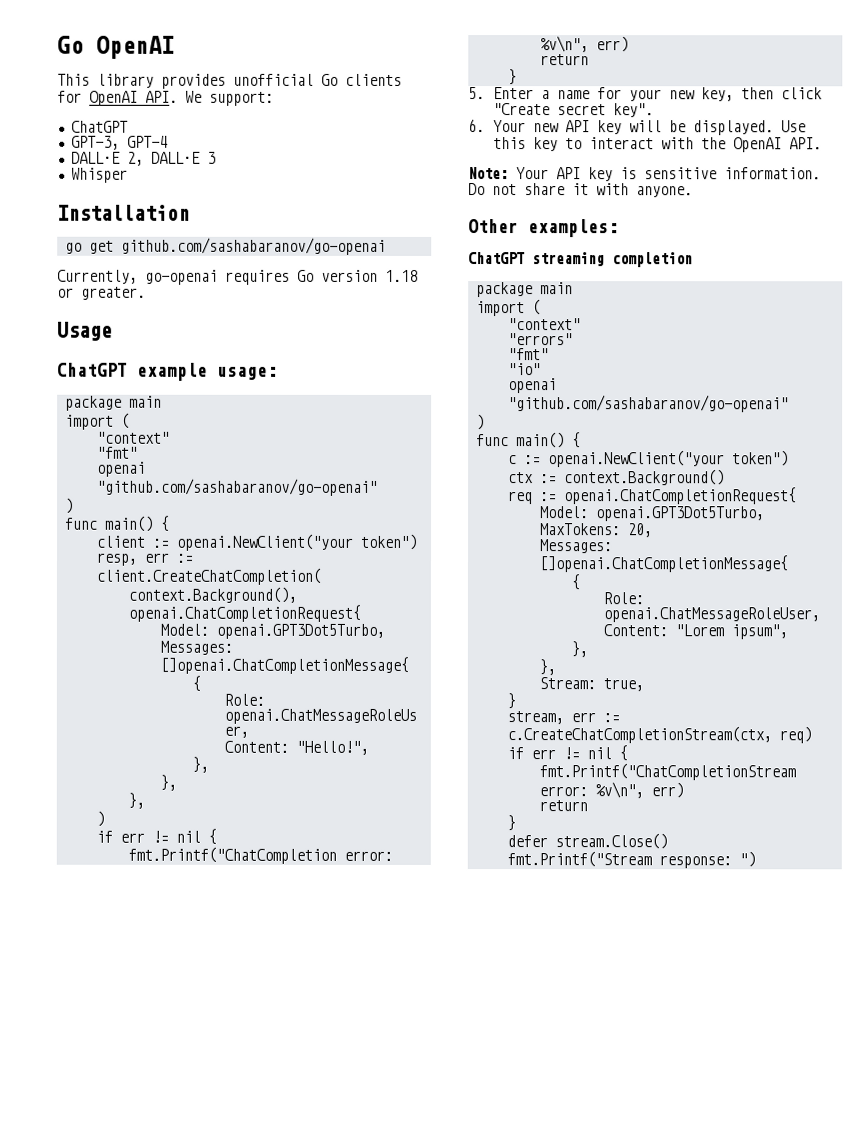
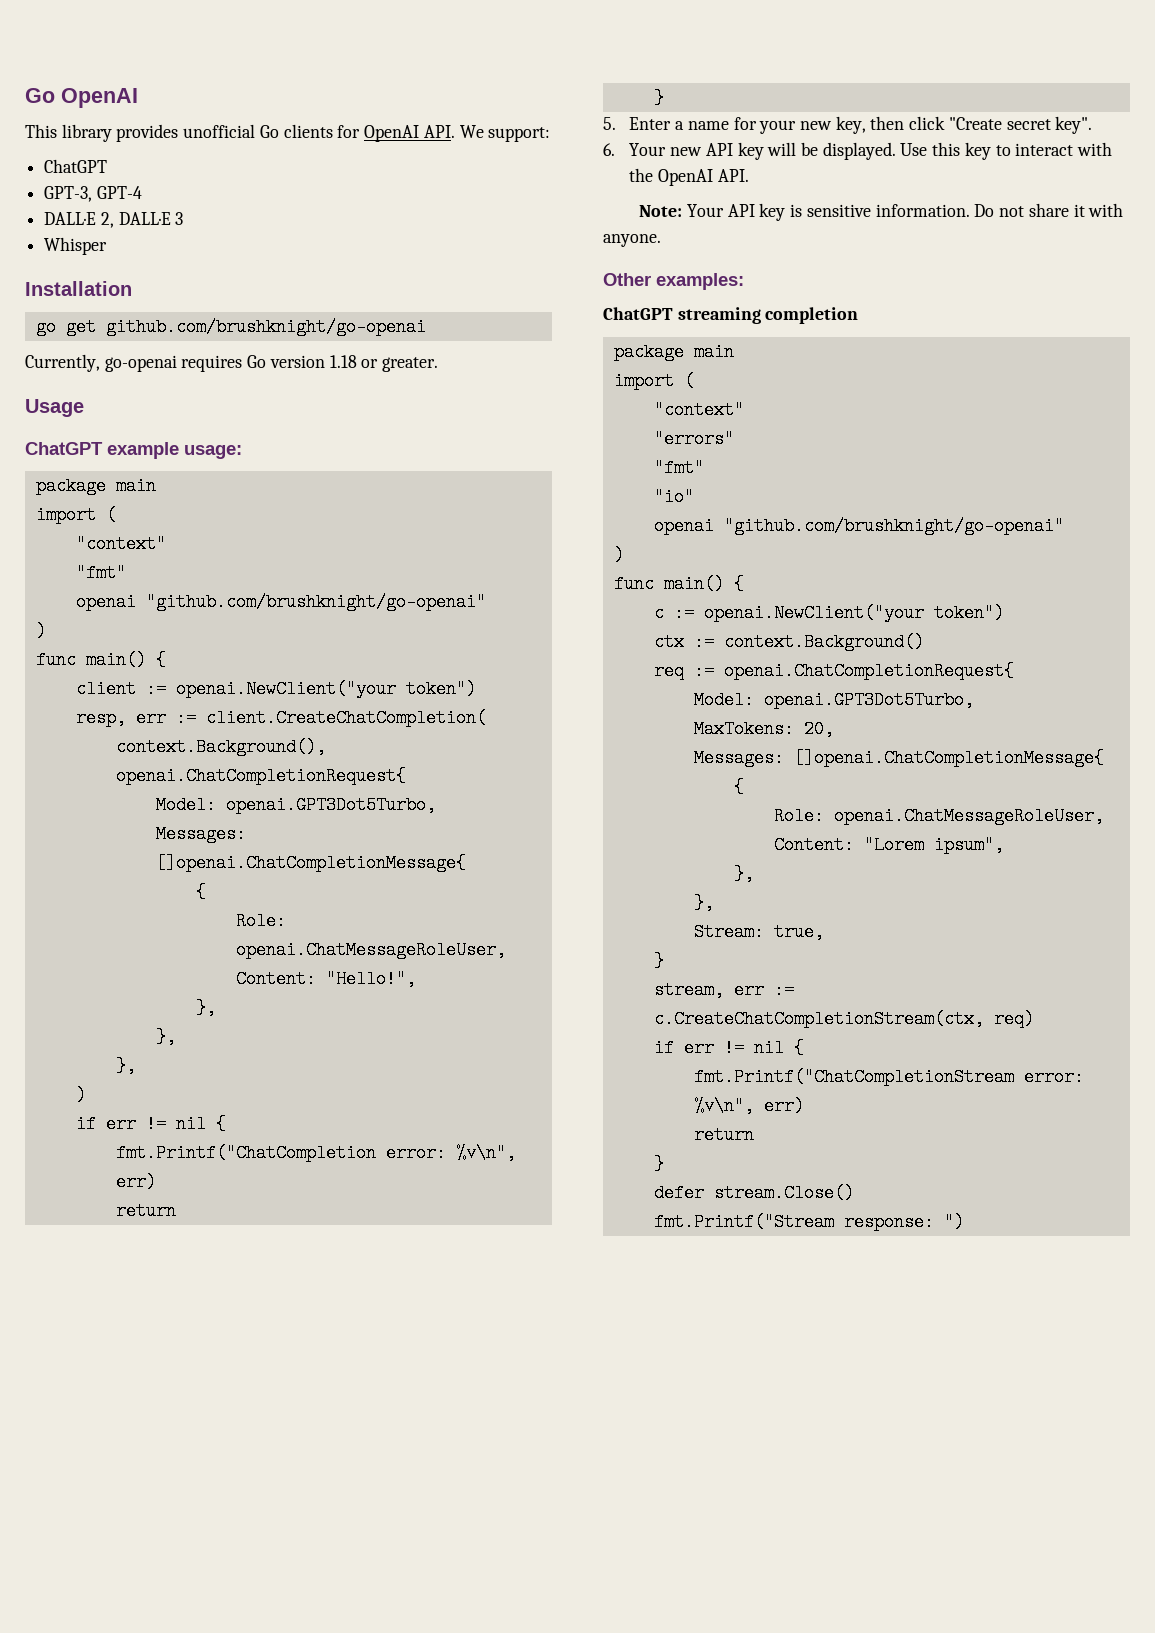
[120,237,386,255] github.com/sashabaranov/go-openai -> [105,318,426,336] github.com/brushknight/go-openai
[96,478,378,496] "github.com/sashabaranov/go-openai" -> [145,593,486,611] "github.com/brushknight/go-openai"
[507,395,789,413] "github.com/sashabaranov/go-openai" -> [723,517,1064,535] "github.com/brushknight/go-openai"

